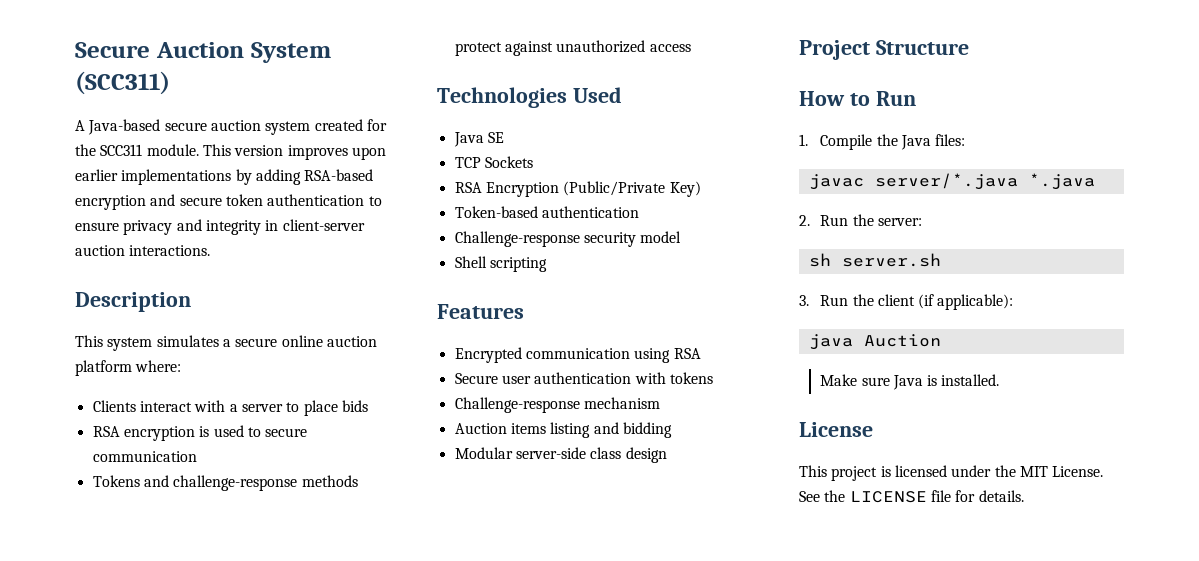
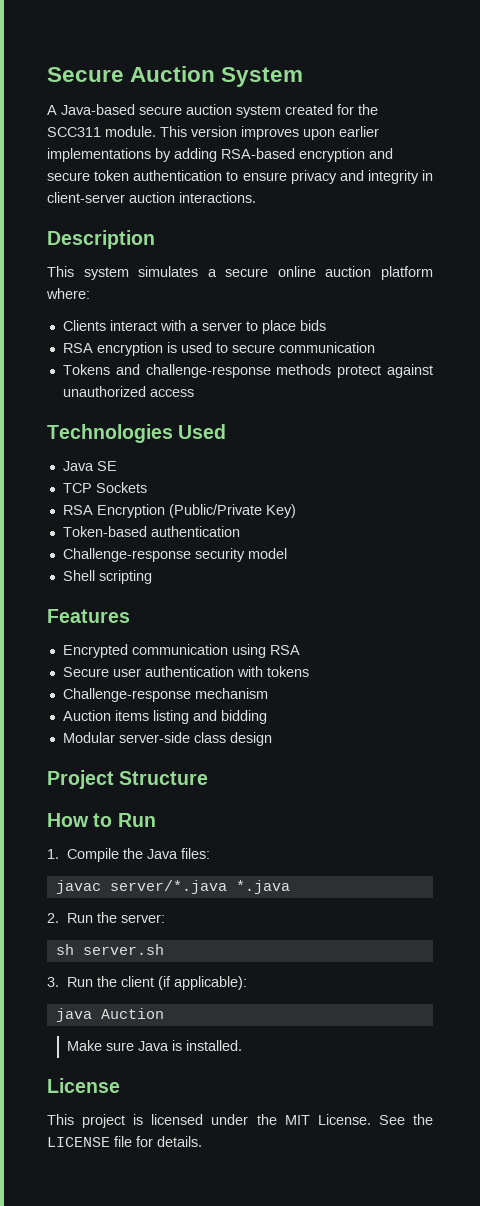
[75,71,170,95] (SCC311) -> (304, 77) none

